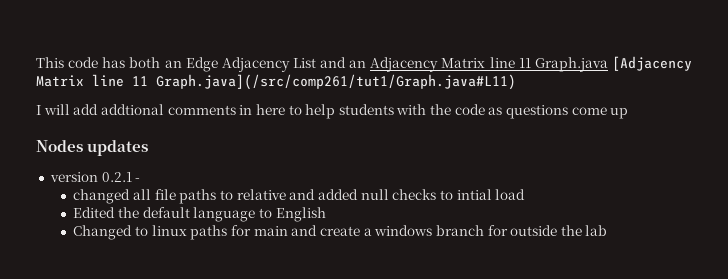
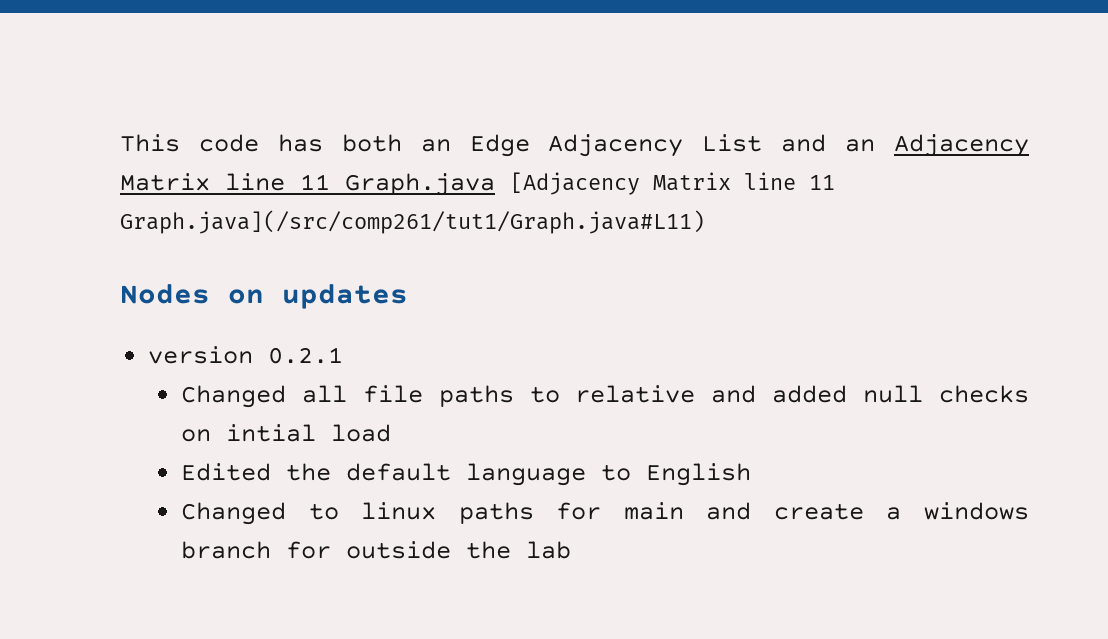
[36,104,629,119] // I will add addtional comments in here to help students with the code as questions come up -> (705, 222) none
(83, 146) none -> [228,289,264,304] on
[135,178,141,182] [73,189,131,204] - // changed -> [180,385,286,408] // Changed
[439,190,453,200] to -> [180,429,211,442] on

